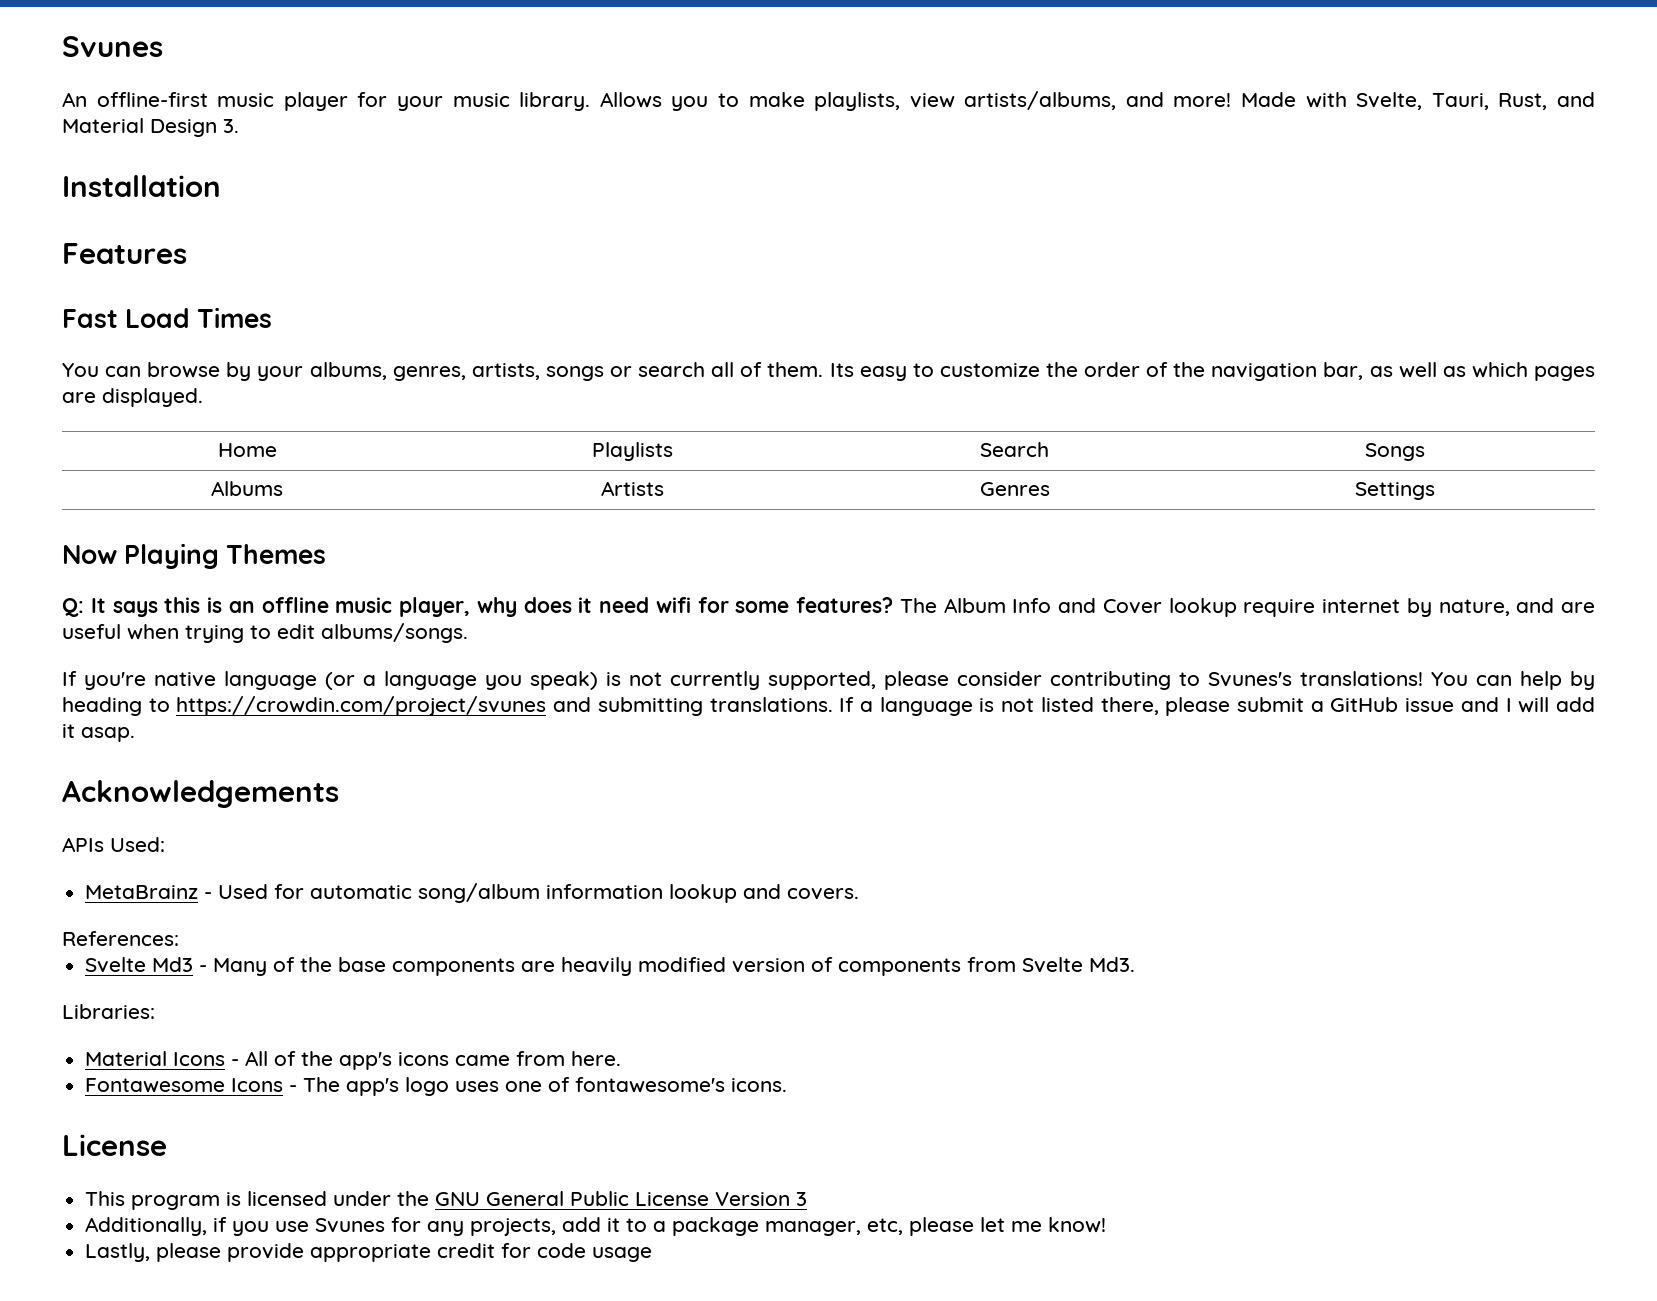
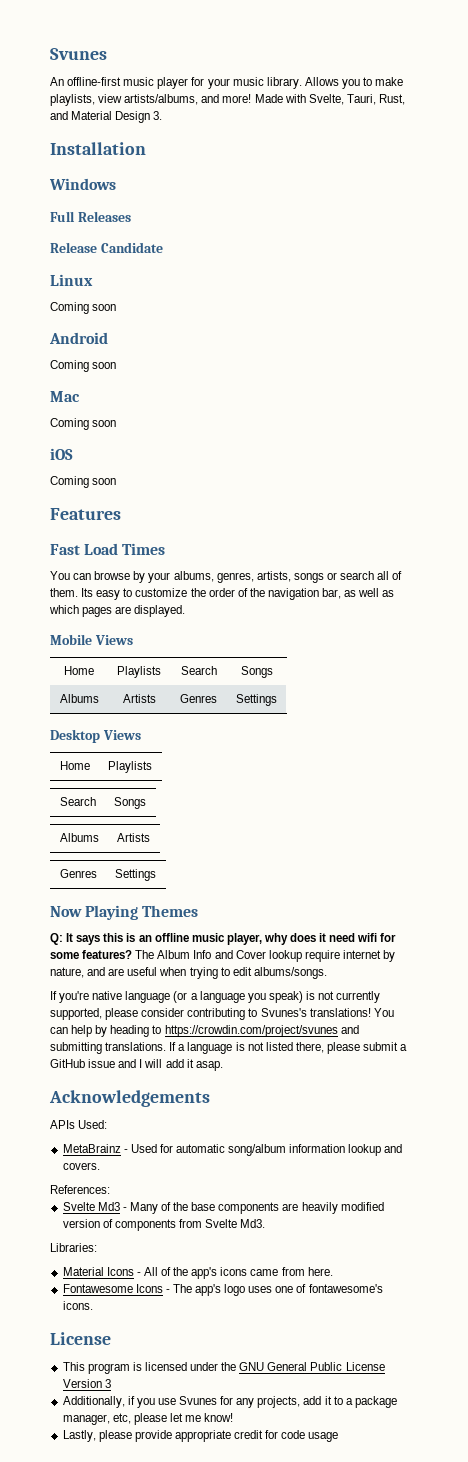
(221, 186) none -> [49,178,116,190] [50,211,131,222] [50,242,163,253] [50,274,93,286] [50,302,117,314] [49,332,108,344] [50,360,117,372] [50,391,80,402] [50,418,117,430] [50,448,73,460] [50,476,117,488] // Windows // Full Releases // Release Candidate // Linux // Coming soon // Android // Coming soon // Mac // Coming soon // iOS // Coming soon
(203, 397) none -> [50,634,133,645] // Mobile Views
(1435, 491) none -> [50,729,141,743] [59,761,90,770] [108,761,152,773] [59,797,96,806] [114,797,146,809] [59,833,99,842] [117,833,150,842] [59,869,97,878] [115,869,156,881] // Desktop Views // Home | Playlists // Search | Songs // Albums | Artists // Genres | Settings

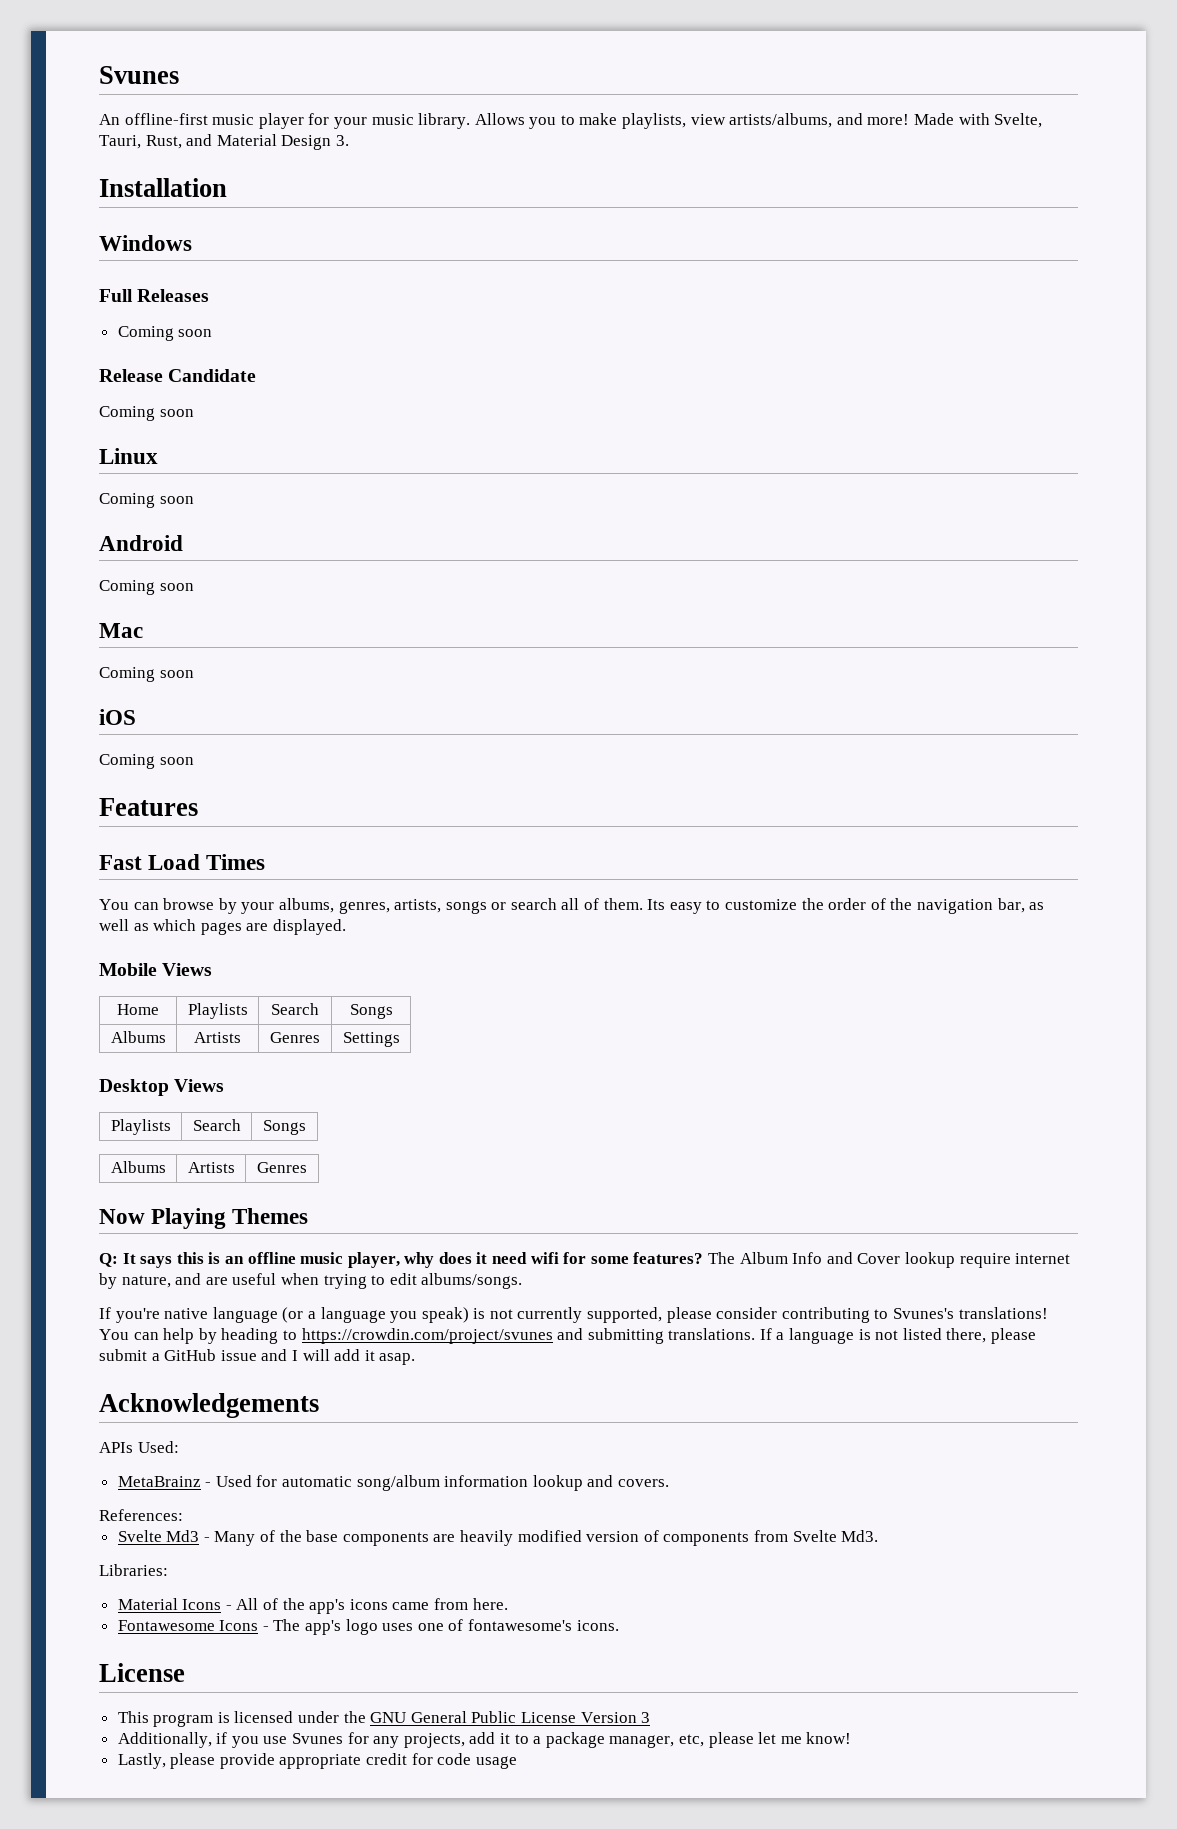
(131, 216) none -> [117,326,213,341] // Coming soon
(163, 247) none -> [99,406,194,421] // Coming soon
[59,761,90,770] [108,761,152,773] [59,797,96,806] [114,797,146,809] [59,833,99,842] [117,833,150,842] [59,869,97,878] [115,869,156,881] Home | Playlists // Search | Songs // Albums | Artists // Genres | Settings -> [110,1119,171,1135] [192,1119,241,1131] [263,1120,306,1135] [110,1161,166,1173] [187,1162,235,1173] [257,1162,307,1173] Playlists | Search | Songs // Albums | Artists | Genres

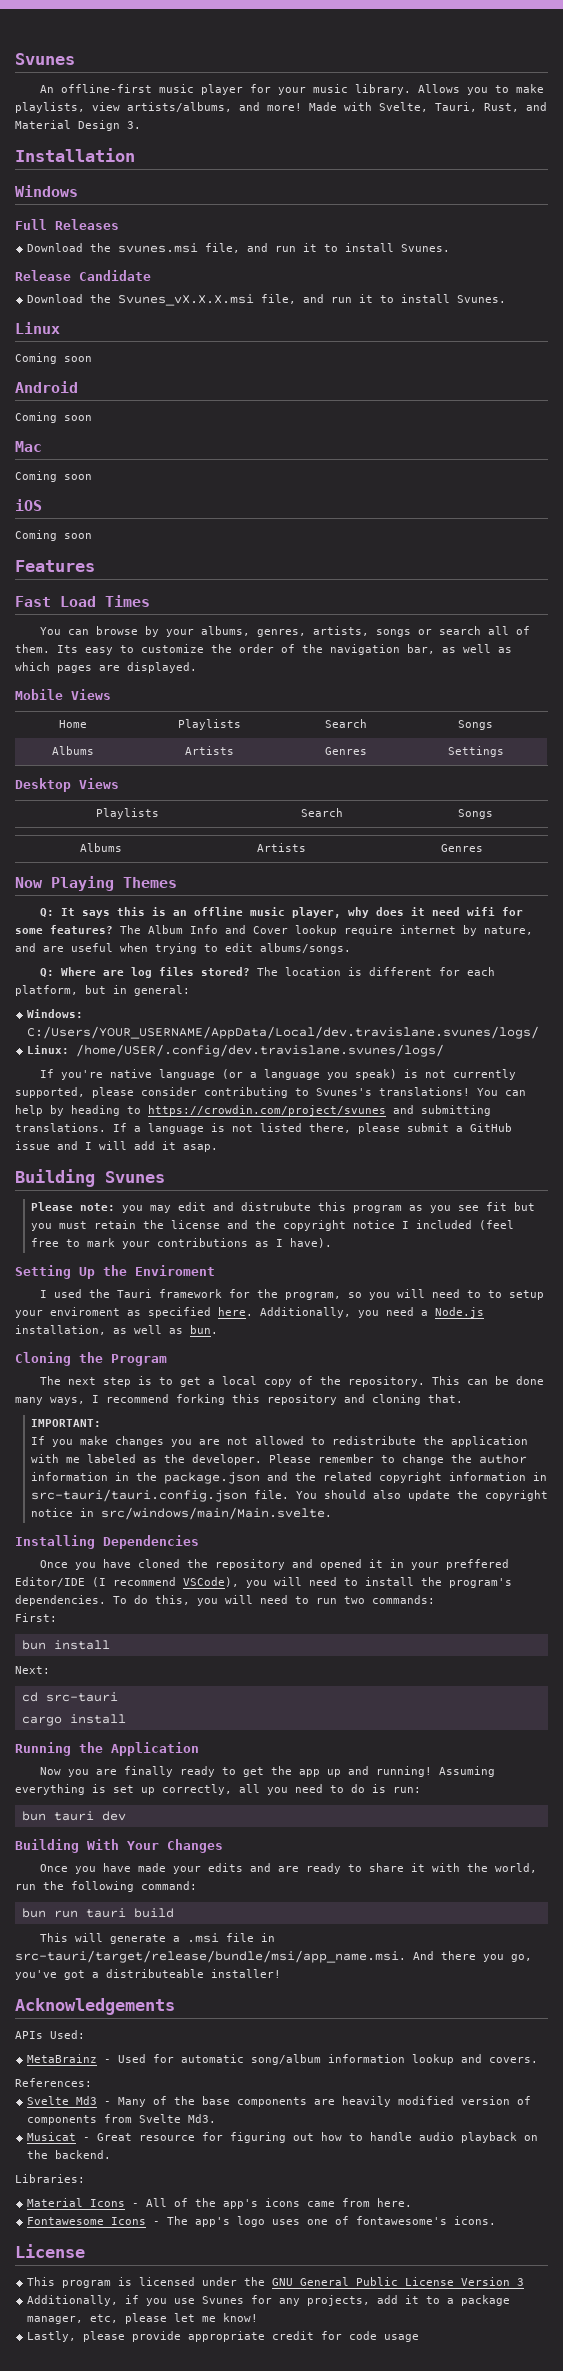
[117,326,213,341] [99,369,257,382] [99,406,194,421] Coming soon // Release Candidate // Coming soon -> [27,243,451,253] [15,270,151,281] [27,294,507,306] Download the svunes.msi file, and run it to install Svunes. // Release Candidate // Download the Svunes_vX.X.X.msi file, and run it to install Svunes.
(523, 1281) none -> [40,967,496,978] [15,985,190,996] [27,1009,84,1018] [27,1026,540,1039] [27,1044,445,1057] // Q: Where are log files stored? The location is different for each platform, but in general: // Windows: C:/Users/YOUR_USERNAME/AppData/Local/dev.travislane.svunes/logs/ // Linux: /home/USER/.config/dev.travislane.svunes/logs/
(416, 1359) none -> [15,1169,165,1187] [30,1202,535,1213] [30,1220,514,1231] [30,1238,332,1249] [15,1265,215,1279] [40,1289,545,1300] [15,1307,484,1318] [15,1325,218,1335] [15,1352,167,1366] [40,1376,545,1387] [15,1394,463,1405] [30,1419,101,1427] [30,1436,528,1447] [30,1454,527,1465] [30,1472,547,1484] [30,1489,548,1502] [30,1507,332,1520] [15,1535,199,1549] [40,1559,510,1570] [15,1577,512,1588] [15,1595,435,1606] [15,1613,57,1622] [21,1640,110,1650] [15,1666,50,1674] [21,1692,118,1702] [21,1714,126,1726] [15,1742,199,1756] [40,1766,496,1777] [15,1784,421,1795] [21,1811,126,1821] [15,1839,223,1853] [40,1863,538,1874] [15,1881,197,1892] [21,1908,174,1918] [40,1933,276,1944] [15,1950,532,1963] [15,1969,281,1980] // Building Svunes // Please note: you may edit and distrubute this program as you see fit but you must retain the license and the copyright notice I included (feel free to mark your contributions as I have). // Setting Up the Enviroment // I used the Tauri framework for the program, so you will need to to setup your enviroment as specified here. Additionally, you need a Node.js installation, as well as bun. // Cloning the Program // The next step is to get a local copy of the repository. This can be done many ways, I recommend forking this repository and cloning that. // IMPORTANT: // If you make changes you are not allowed to redistribute the application with me labeled as the developer. Please remember to change the author information in the package.json and the related copyright information in src-tauri/tauri.config.json file. You should also update the copyright notice in src/windows/main/Main.svelte. // Installing Dependencies // Once you have cloned the repository and opened it in your preffered Editor/IDE (I recommend VSCode), you will need to install the program's dependencies. To do this, you will need to run two commands: // First: // bun install // Next: // cd src-tauri // cargo install // Running the Application // Now you are finally ready to get the app up and running! Assuming everything is set up correctly, all you need to do is run: // bun tauri dev // Building With Your Changes // Once you have made your edits and are ready to share it with the world, run the following command: // bun run tauri build // This will generate a .msi file in src-tauri/target/release/bundle/msi/app_name.msi. And there you go, you've got a distributeable installer!
(879, 1536) none -> [27,2132,539,2143] [27,2150,112,2159] // Musicat - Great resource for figuring out how to handle audio playback on the backend.

